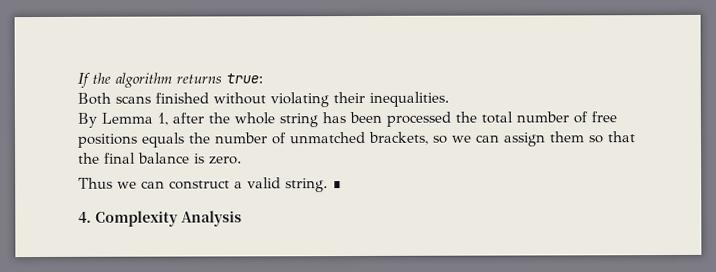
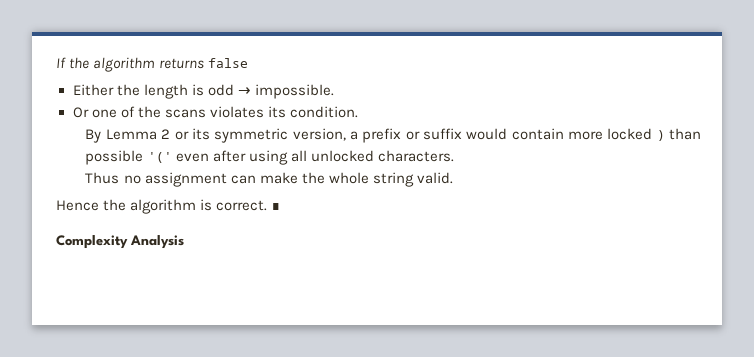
[226,73,263,84] [77,91,449,108] [77,111,617,128] [77,131,636,148] [78,152,242,165] [78,177,328,193] true: // Both scans finished without violating their inequalities. // By Lemma 1, after the whole string has been processed the total number of free positions equals the number of unmatched brackets, so we can assign them so that the final balance is zero. // Thus we can construct a valid string. -> [208,58,249,68] [72,84,334,99] [72,106,358,118] [85,128,702,143] [85,150,454,165] [85,172,453,187] [56,199,268,214] false // Either the length is odd → impossible. // Or one of the scans violates its condition. // By Lemma 2 or its symmetric version, a prefix or suffix would contain more locked ) than possible '(' even after using all unlocked characters. // Thus no assignment can make the whole string valid. // Hence the algorithm is correct.
[78,211,92,223] 4. -> (282, 206) none

